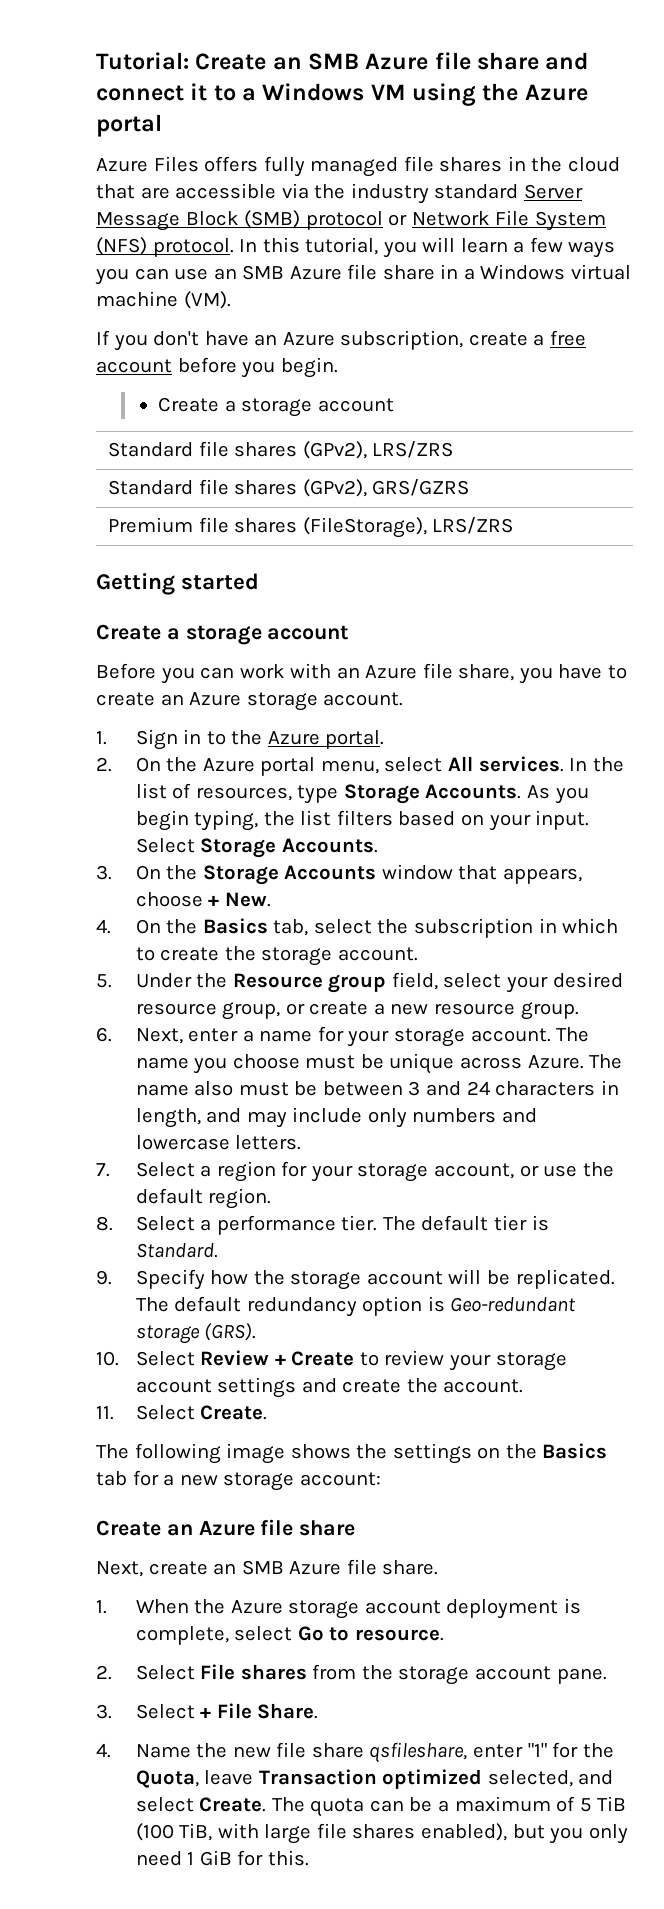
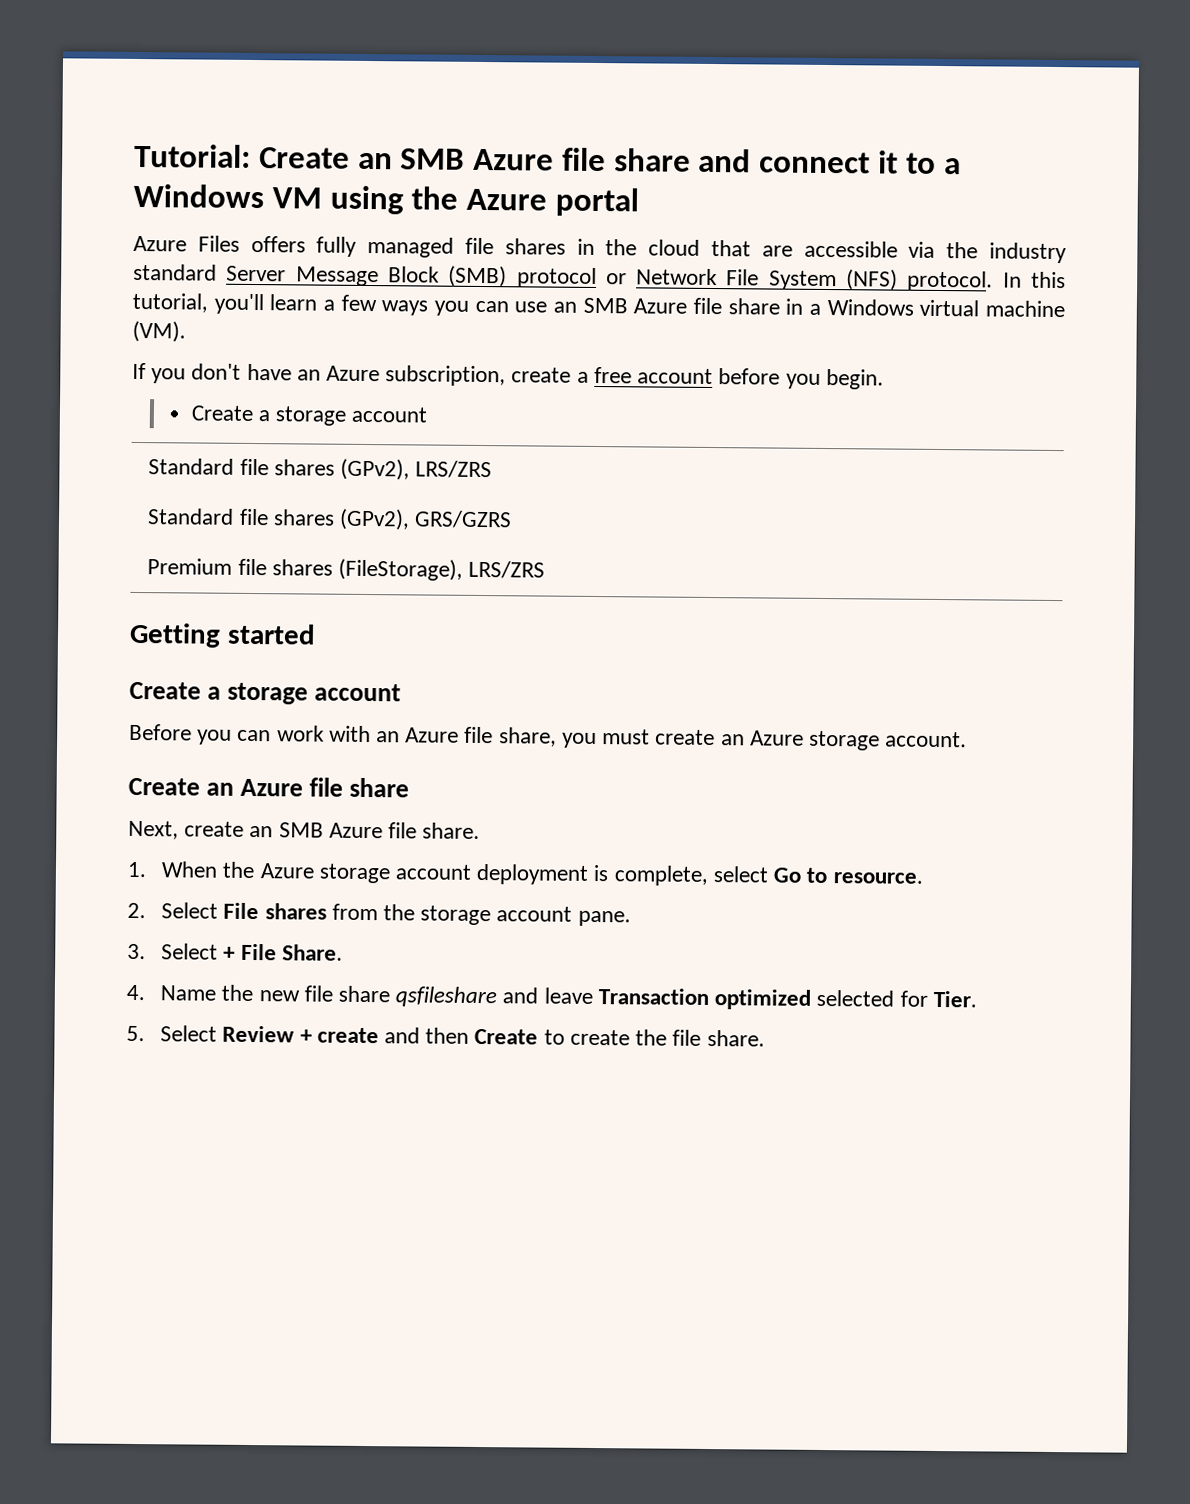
[382,237,456,258] you will -> [213,293,264,315] you'll
[558,664,627,679] have to -> [602,729,651,745] must
[96,729,385,750] [96,756,624,776] [135,783,589,804] [135,810,590,831] [135,838,378,858] [96,864,583,885] [135,892,271,907] [96,918,619,938] [135,946,418,966] [96,972,623,993] [135,1001,579,1020] [96,1026,590,1047] [135,1053,623,1074] [135,1080,619,1096] [135,1107,538,1128] [135,1135,302,1150] [96,1161,614,1182] [135,1188,272,1209] [96,1215,549,1235] [135,1243,218,1258] [96,1269,615,1290] [135,1296,577,1317] [135,1323,257,1344] [96,1350,567,1371] [135,1377,524,1398] [96,1405,268,1420] [96,1443,608,1464] [96,1470,381,1491] // 1. Sign in to the Azure portal. // 2. On the Azure portal menu, select All services. In the list of resources, type Storage Accounts. As you begin typing, the list filters based on your input. Select Storage Accounts. // 3. On the Storage Accounts window that appears, choose + New. // 4. On the Basics tab, select the subscription in which to create the storage account. // 5. Under the Resource group field, select your desired resource group, or create a new resource group. // 6. Next, enter a name for your storage account. The name you choose must be unique across Azure. The name also must be between 3 and 24 characters in length, and may include only numbers and lowercase letters. // 7. Select a region for your storage account, or use the default region. // 8. Select a performance tier. The default tier is Standard. // 9. Specify how the storage account will be replicated. The default redundancy option is Geo-redundant storage (GRS). // 10. Select Review + Create to review your storage account settings and create the account. // 11. Select Create. // The following image shows the settings on the Basics tab for a new storage account: -> (968, 739) none
[369,1742,614,1763] [135,1769,614,1789] [135,1796,627,1817] [135,1823,628,1844] [135,1850,309,1866] qsfileshare, enter "1" for the Quota, leave Transaction optimized selected, and select Create. The quota can be a maximum of 5 TiB (100 TiB, with large file shares enabled), but you only need 1 GiB for this. -> [395,986,977,1010] [126,1025,765,1047] qsfileshare and leave Transaction optimized selected for Tier. // 5. Select Review + create and then Create to create the file share.

